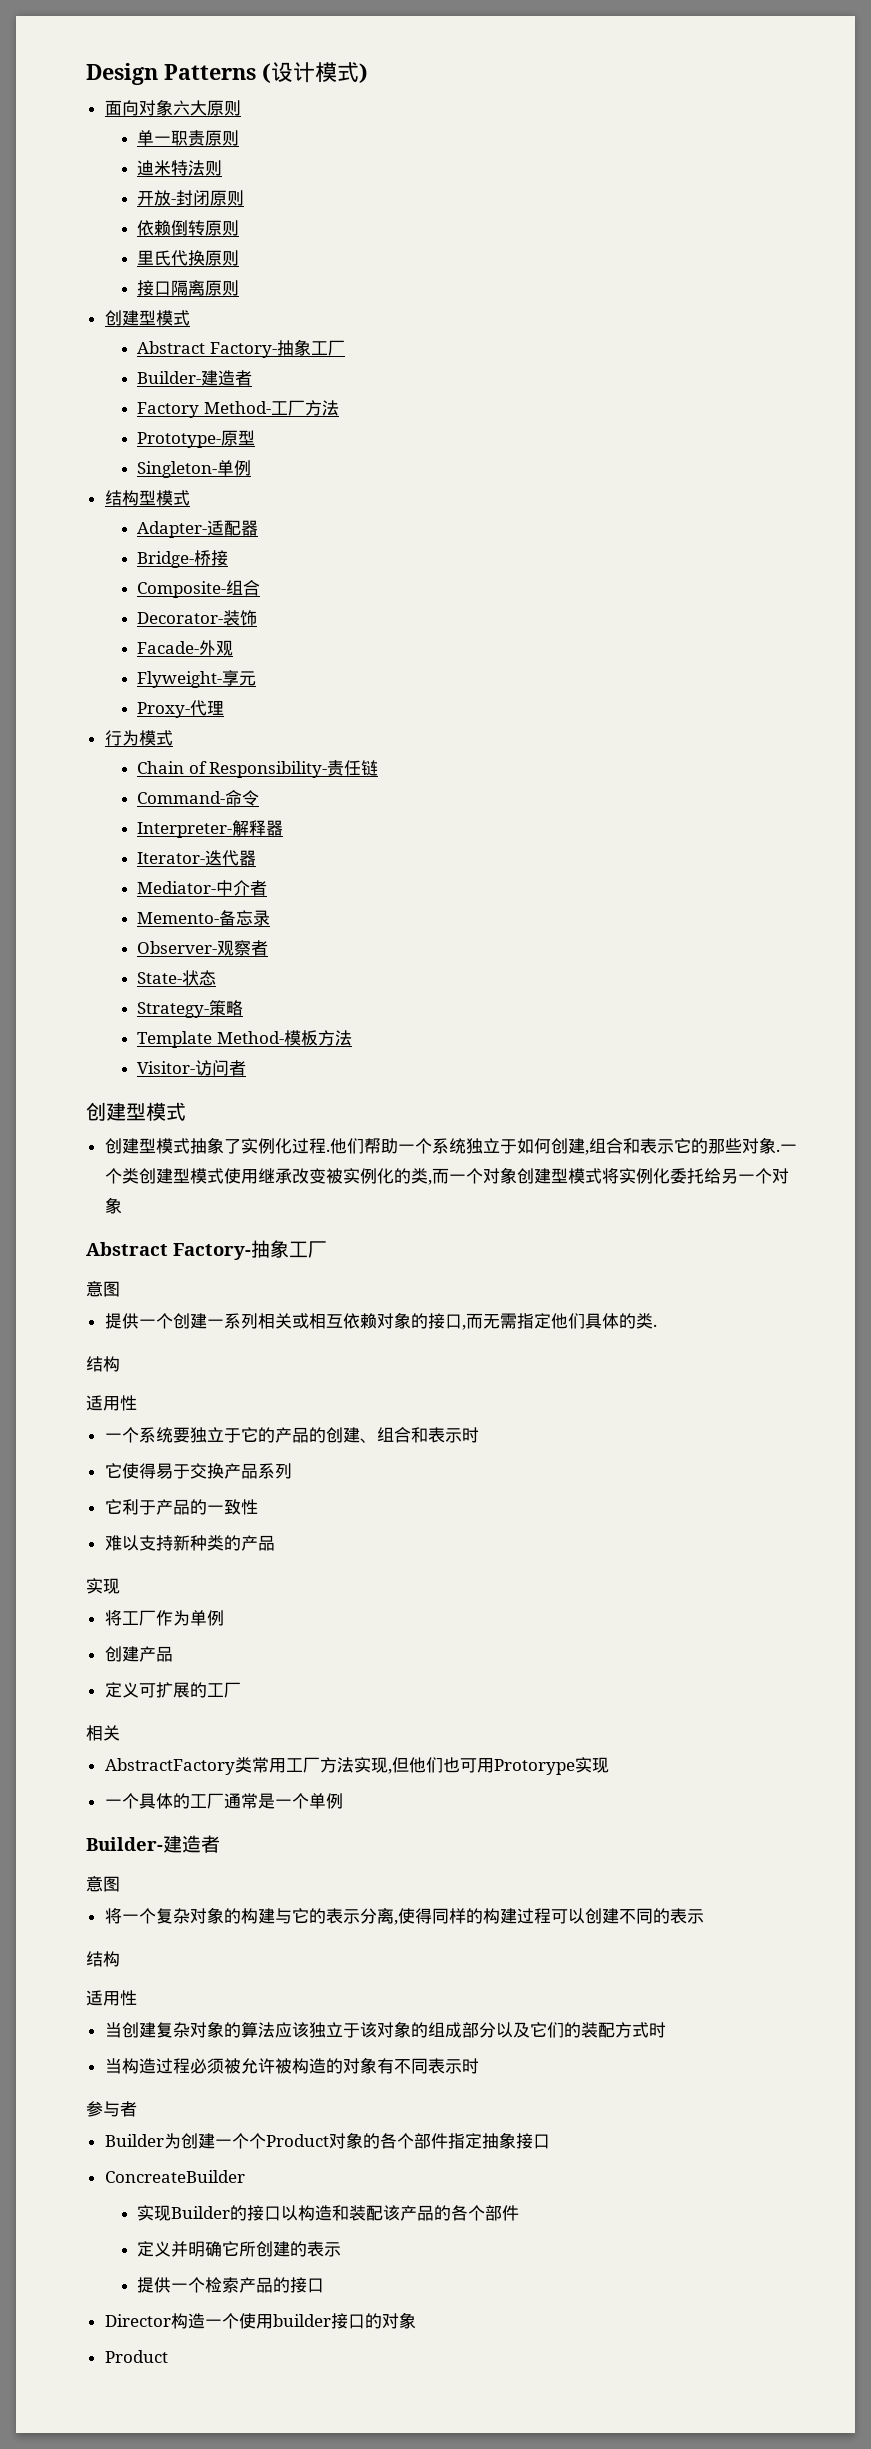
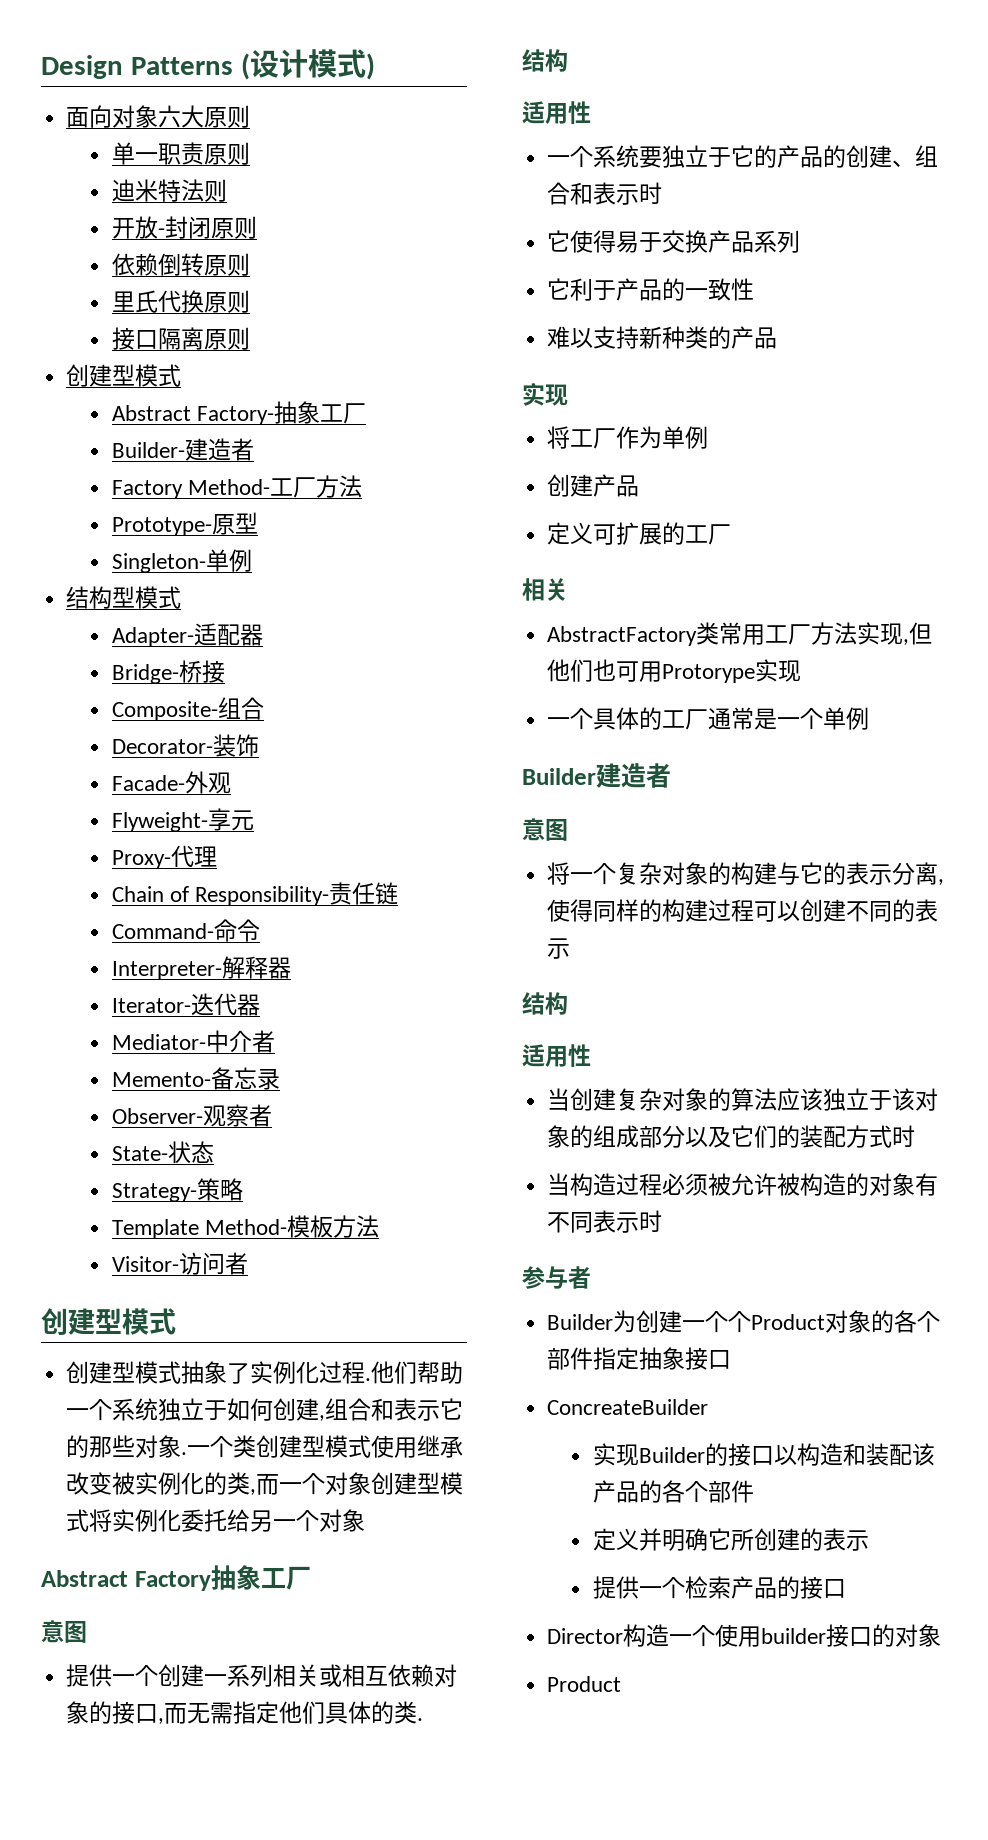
[104,730,173,746] // 行为模式 -> (218, 856) none
[173,1243,251,1260] Factory- -> [134,1571,211,1591] Factory
[86,1837,163,1851] Builder- -> [522,768,596,785] Builder

